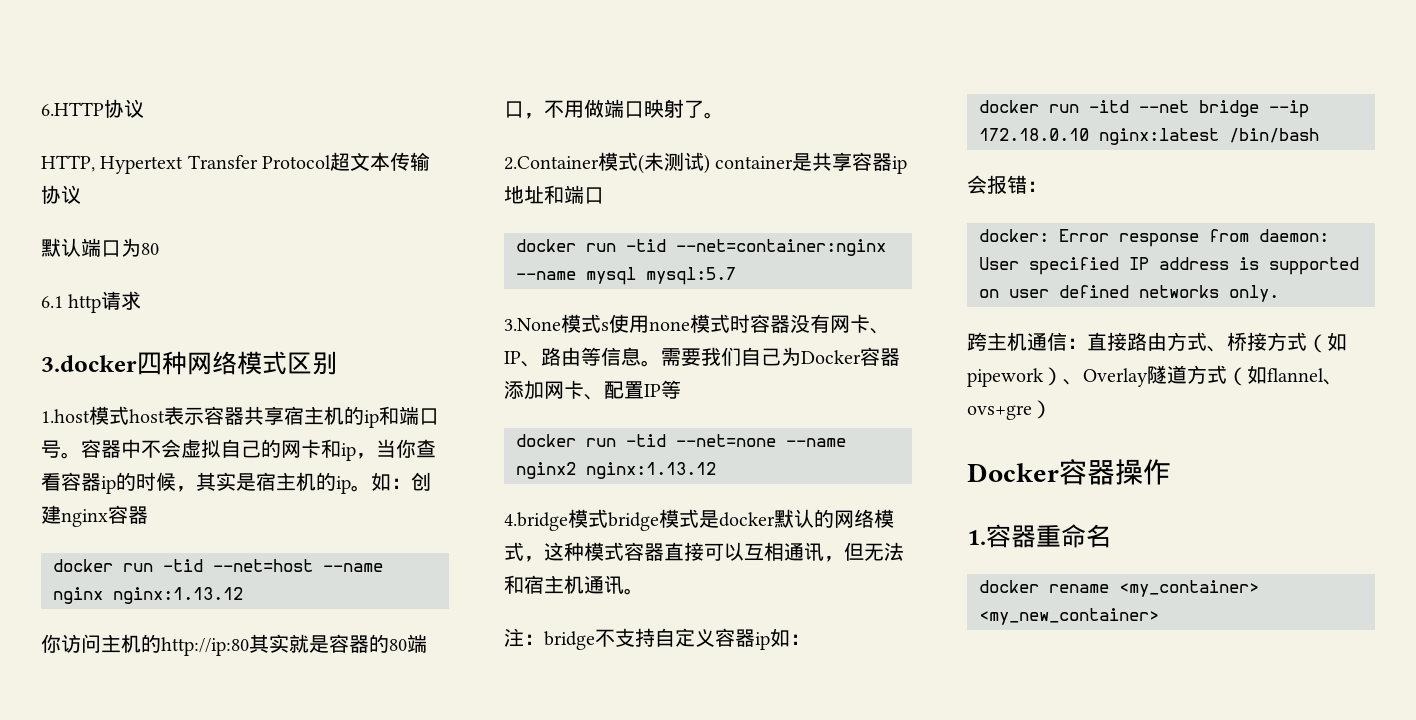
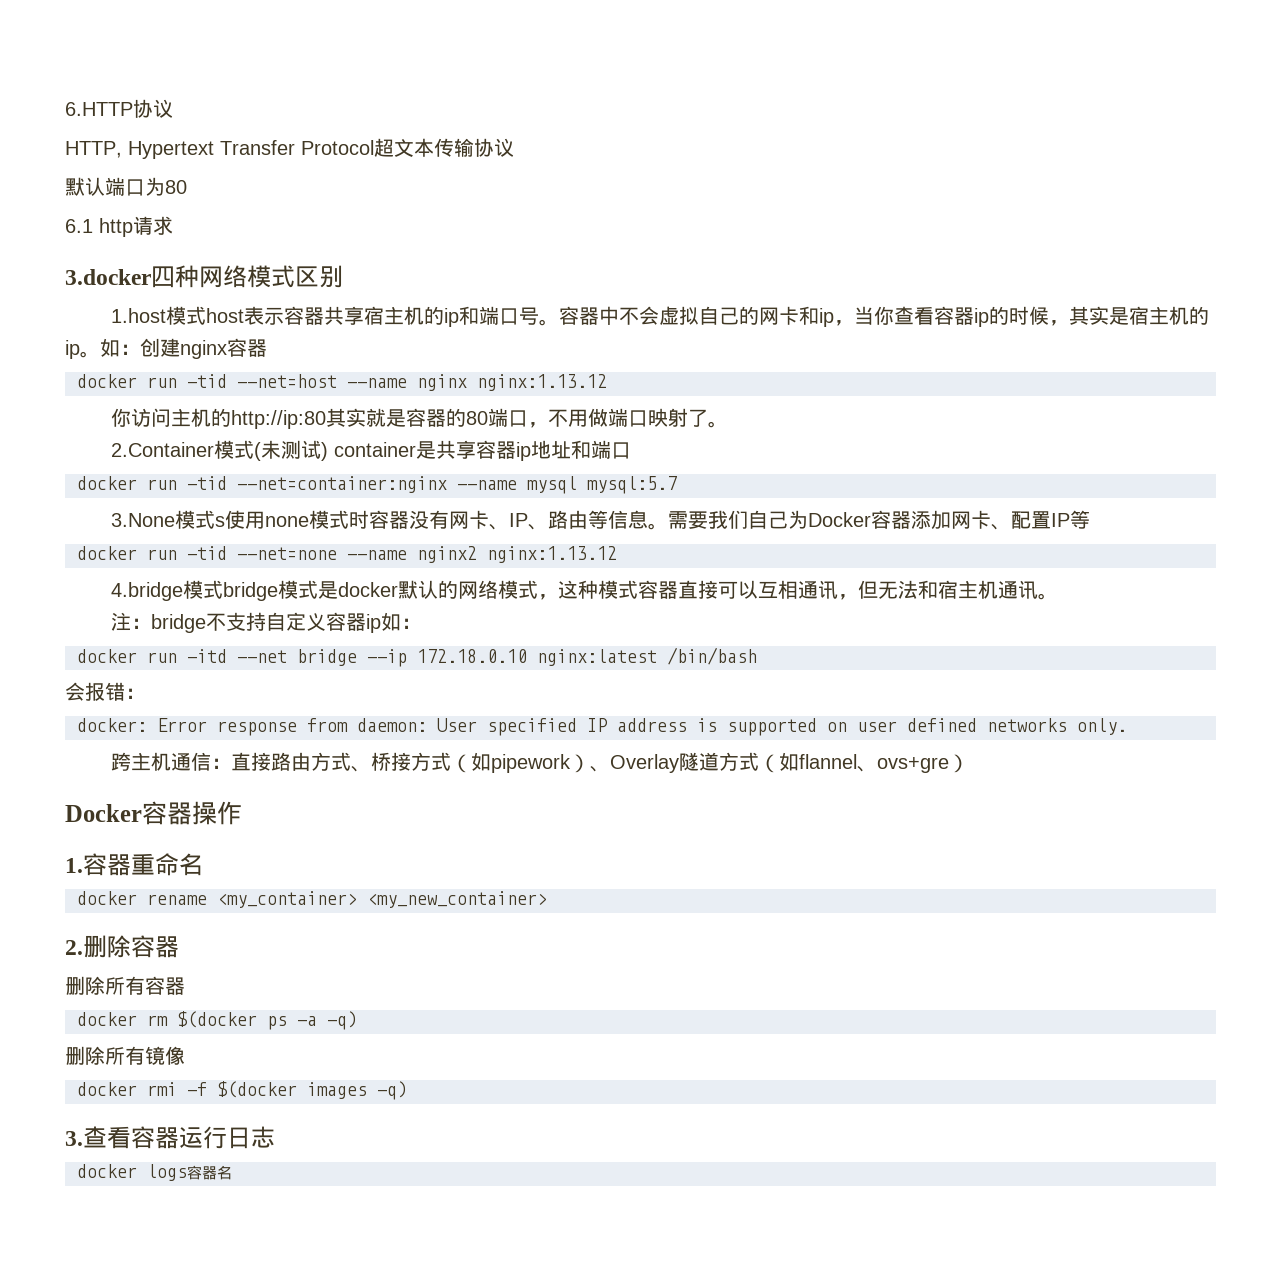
(1159, 616) none -> [65,935,179,958] [65,976,185,995] [77,1011,357,1030] [65,1046,185,1065] [77,1081,407,1100] [65,1126,275,1149] [77,1164,232,1181] // 2.删除容器 // 删除所有容器 // docker rm $(docker ps -a -q) // 删除所有镜像 // docker rmi -f $(docker images -q) // 3.查看容器运行日志 // docker logs容器名

